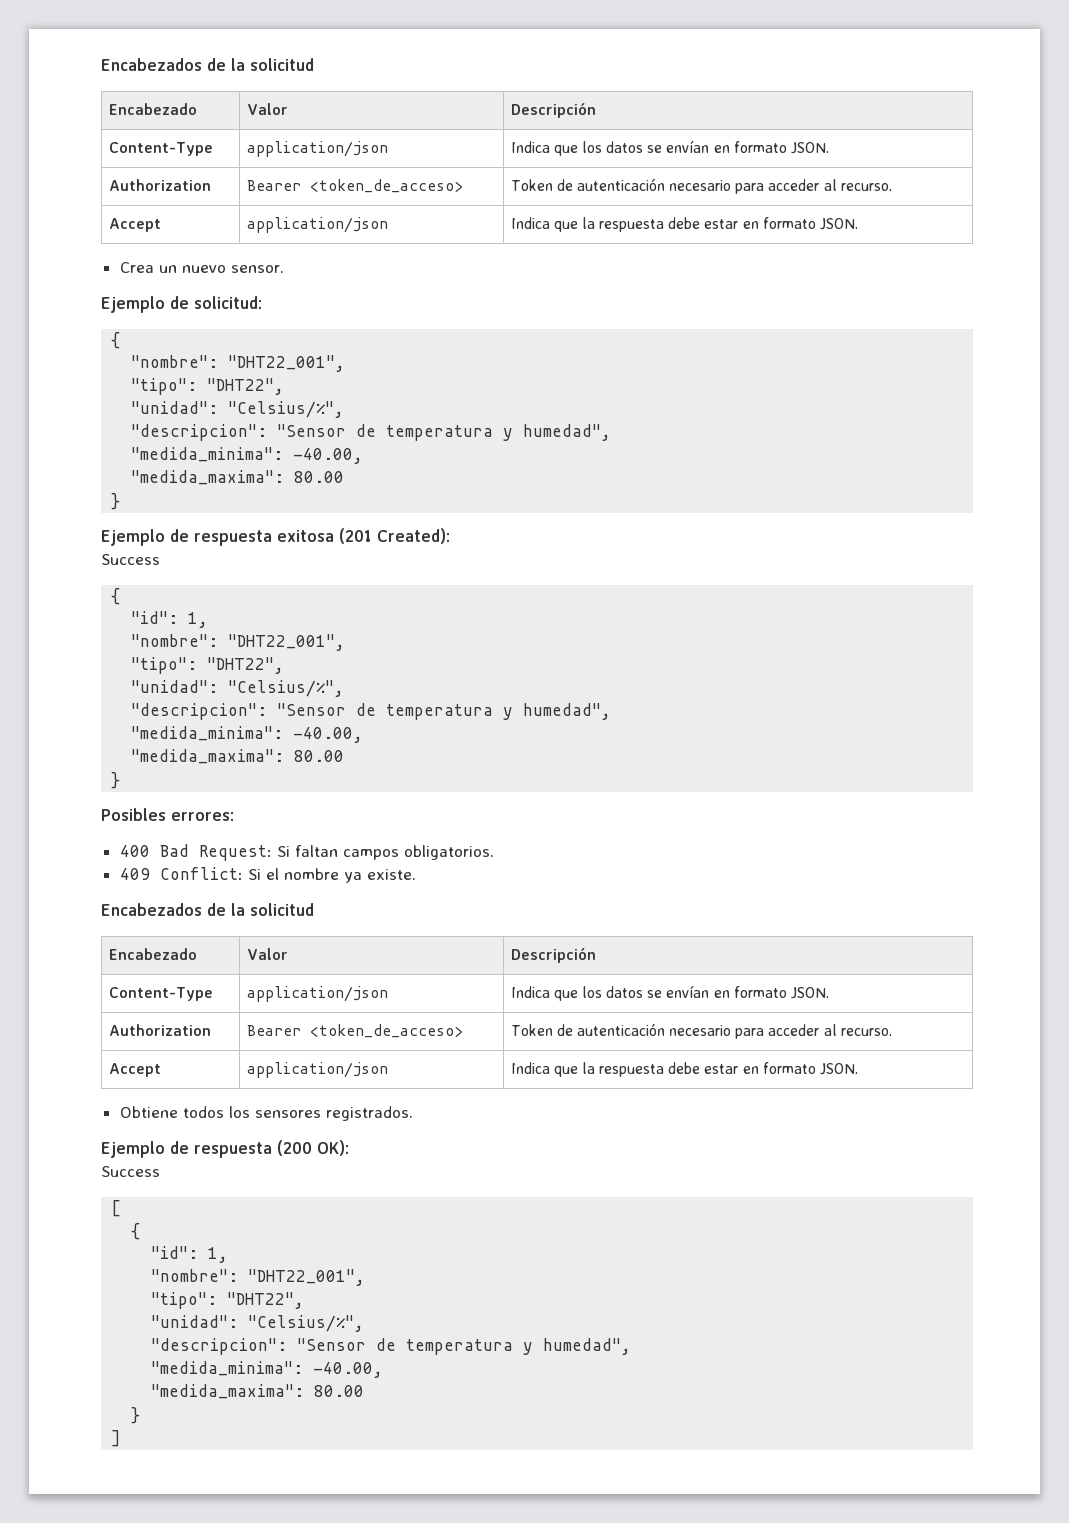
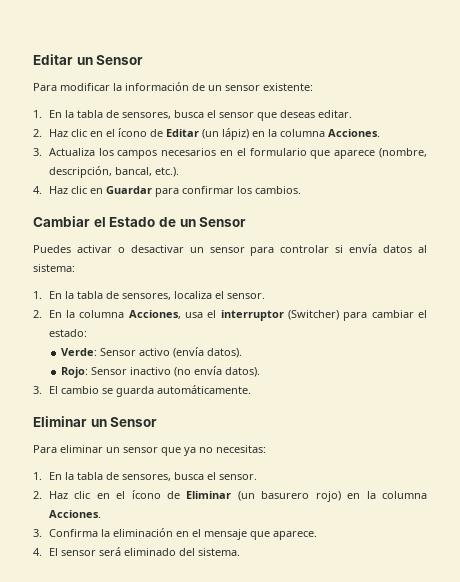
[101,58,314,71] [108,103,197,115] [246,103,288,115] [510,103,596,118] [108,142,213,156] [246,141,388,157] [510,140,830,156] [108,179,211,191] [246,179,463,193] [510,178,892,194] [108,218,161,232] [246,217,388,233] [510,217,859,232] [119,262,284,273] [101,296,262,313] [111,332,121,349] [131,355,346,372] [131,378,285,395] [131,401,345,418] [131,424,612,441] [131,447,364,464] [131,470,345,485] [111,493,121,510] [101,528,450,546] [101,554,160,565] [111,588,121,605] [131,611,209,628] [131,634,346,651] [131,657,285,674] [131,680,345,697] [131,703,612,720] [131,726,364,743] [131,749,345,764] [111,772,121,789] [101,808,234,821] [119,844,494,861] [119,867,416,883] [101,903,314,916] [108,948,197,960] [246,948,288,960] [510,948,596,963] [108,987,213,1001] [246,986,388,1002] [510,985,830,1001] [108,1024,211,1036] [246,1024,463,1038] [510,1023,892,1039] [108,1063,161,1077] [246,1062,388,1078] [510,1062,859,1077] [119,1106,413,1121] [101,1140,349,1158] [101,1166,160,1177] [111,1200,122,1217] [131,1223,141,1240] [151,1246,229,1263] [151,1269,366,1286] [151,1292,305,1309] [151,1315,365,1332] [151,1338,632,1355] [151,1361,384,1378] [151,1384,365,1399] [131,1407,141,1424] [111,1430,122,1447] Encabezados de la solicitud // Encabezado | Valor | Descripción // Content-Type | application/json | Indica que los datos se envían en formato JSON. // Authorization | Bearer <token_de_acceso> | Token de autenticación necesario para acceder al recurso. // Accept | application/json | Indica que la respuesta debe estar en formato JSON. // Crea un nuevo sensor. // Ejemplo de solicitud: // { // "nombre": "DHT22_001", // "tipo": "DHT22", // "unidad": "Celsius/%", // "descripcion": "Sensor de temperatura y humedad", // "medida_minima": -40.00, // "medida_maxima": 80.00 // } // Ejemplo de respuesta exitosa (201 Created): // Success // { // "id": 1, // "nombre": "DHT22_001", // "tipo": "DHT22", // "unidad": "Celsius/%", // "descripcion": "Sensor de temperatura y humedad", // "medida_minima": -40.00, // "medida_maxima": 80.00 // } // Posibles errores: // 400 Bad Request: Si faltan campos obligatorios. // 409 Conflict: Si el nombre ya existe. // Encabezados de la solicitud // Encabezado | Valor | Descripción // Content-Type | application/json | Indica que los datos se envían en formato JSON. // Authorization | Bearer <token_de_acceso> | Token de autenticación necesario para acceder al recurso. // Accept | application/json | Indica que la respuesta debe estar en formato JSON. // Obtiene todos los sensores registrados. // Ejemplo de respuesta (200 OK): // Success // [ // { // "id": 1, // "nombre": "DHT22_001", // "tipo": "DHT22", // "unidad": "Celsius/%", // "descripcion": "Sensor de temperatura y humedad", // "medida_minima": -40.00, // "medida_maxima": 80.00 // } // ] -> [33,54,144,65] [33,82,313,91] [33,110,352,121] [33,128,380,140] [33,148,427,159] [48,166,179,178] [33,186,301,197] [33,216,247,227] [33,244,428,256] [33,264,75,272] [33,291,265,300] [33,310,428,321] [48,329,87,337] [60,347,242,358] [60,366,260,378] [33,385,251,397] [33,416,158,427] [33,445,266,456] [33,472,257,481] [33,490,428,502] [48,510,101,518] [33,528,317,540] [33,547,240,556] Editar un Sensor // Para modificar la información de un sensor existente: // 1. En la tabla de sensores, busca el sensor que deseas editar. // 2. Haz clic en el ícono de Editar (un lápiz) en la columna Acciones. // 3. Actualiza los campos necesarios en el formulario que aparece (nombre, descripción, bancal, etc.). // 4. Haz clic en Guardar para confirmar los cambios. // Cambiar el Estado de un Sensor // Puedes activar o desactivar un sensor para controlar si envía datos al sistema: // 1. En la tabla de sensores, localiza el sensor. // 2. En la columna Acciones, usa el interruptor (Switcher) para cambiar el estado: // Verde: Sensor activo (envía datos). // Rojo: Sensor inactivo (no envía datos). // 3. El cambio se guarda automáticamente. // Eliminar un Sensor // Para eliminar un sensor que ya no necesitas: // 1. En la tabla de sensores, busca el sensor. // 2. Haz clic en el ícono de Eliminar (un basurero rojo) en la columna Acciones. // 3. Confirma la eliminación en el mensaje que aparece. // 4. El sensor será eliminado del sistema.

